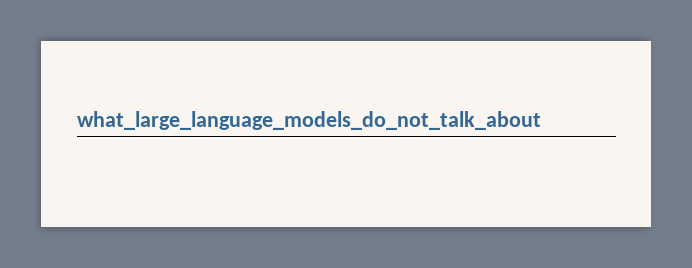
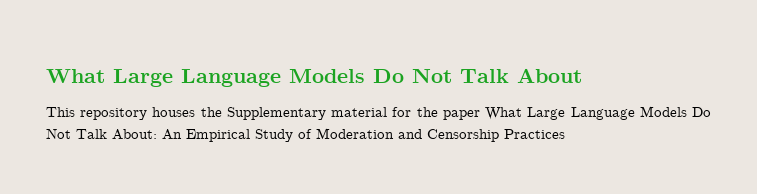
[77,111,541,130] what_large_language_models_do_not_talk_about -> [46,68,582,87] [46,106,712,120] [46,128,565,142] What Large Language Models Do Not Talk About // This repository houses the Supplementary material for the paper What Large Language Models Do Not Talk About: An Empirical Study of Moderation and Censorship Practices

